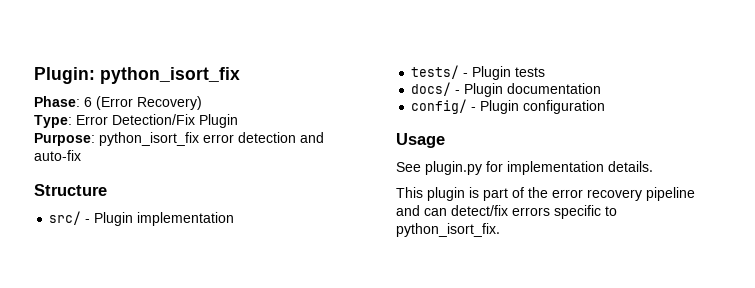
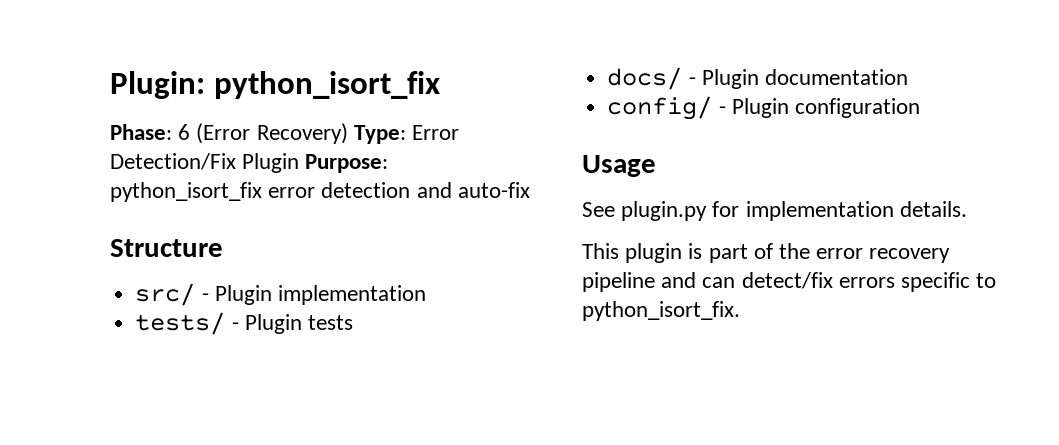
(202, 103) // -> (348, 133) none
(238, 121) // -> (300, 163) none

